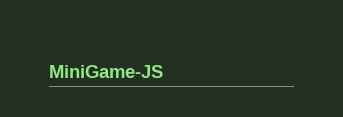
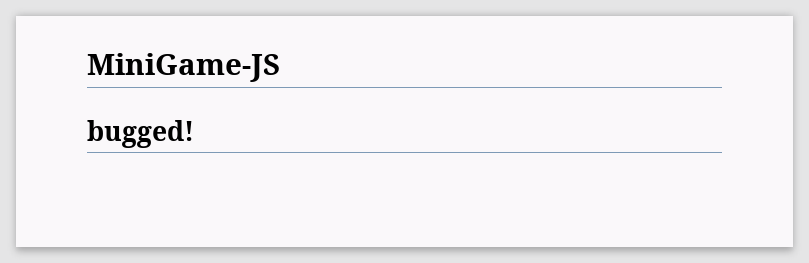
(163, 71) none -> [87,120,194,148] // bugged!

